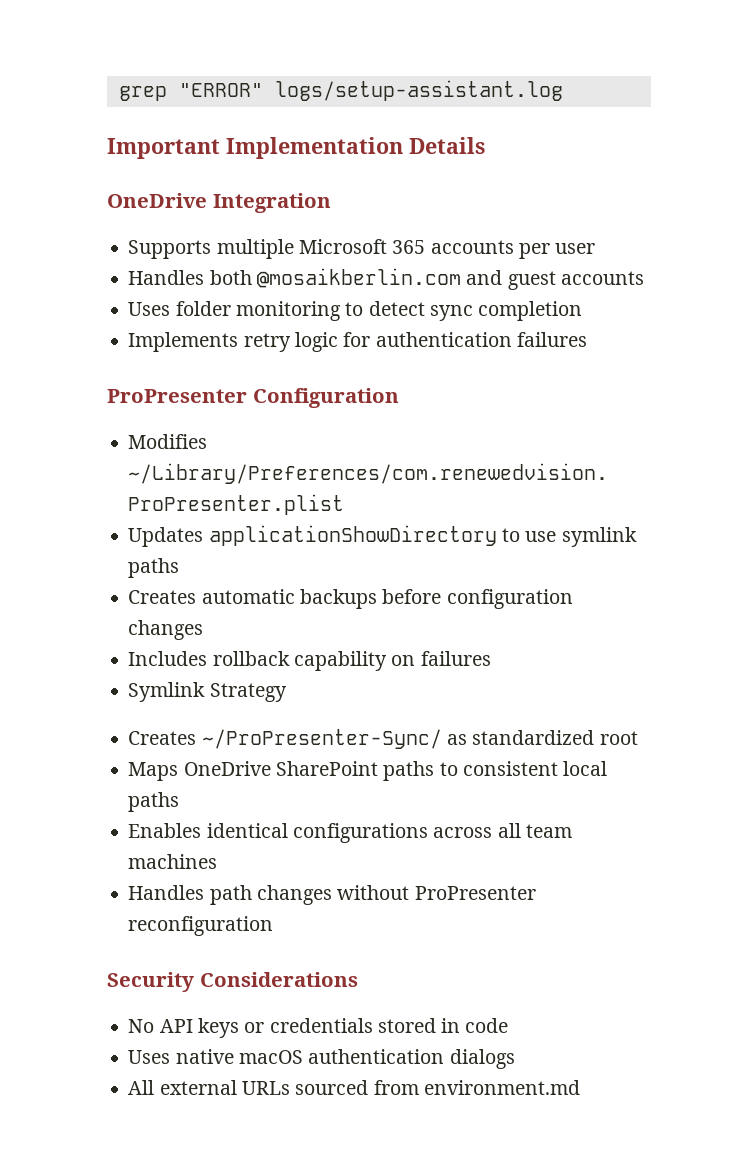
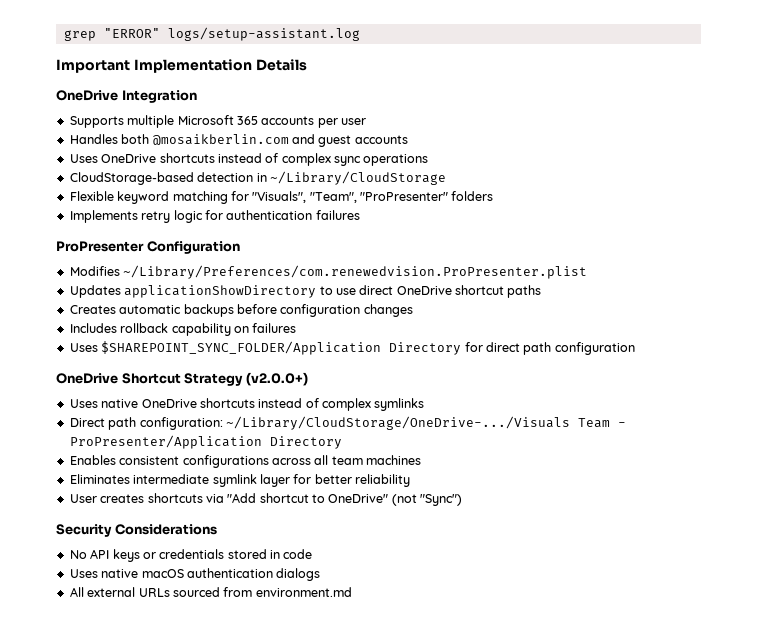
[175,301,583,321] folder monitoring to detect sync completion -> [101,153,429,166] [69,171,446,185] [69,191,494,204] OneDrive shortcuts instead of complex sync operations // CloudStorage-based detection in ~/Library/CloudStorage // Flexible keyword matching for "Visuals", "Team", "ProPresenter" folders
[561,527,637,547] symlink -> [359,285,504,295] direct OneDrive shortcut
[128,682,287,702] [128,729,638,749] [128,761,608,781] [128,792,180,812] Symlink Strategy // Creates ~/ProPresenter-Sync/ as standardized root // Maps OneDrive SharePoint paths to consistent local paths -> [69,341,635,355] [56,372,308,386] [69,398,425,411] [69,416,626,430] [69,435,342,449] Uses $SHAREPOINT_SYNC_FOLDER/Application Directory for direct path configuration // OneDrive Shortcut Strategy (v2.0.0+) // Uses native OneDrive shortcuts instead of complex symlinks // Direct path configuration: ~/Library/CloudStorage/OneDrive-.../Visuals Team - ProPresenter/Application Directory
[206,823,288,838] identical -> [119,456,180,465] consistent
[128,885,536,905] [128,916,274,936] Handles path changes without ProPresenter reconfiguration -> [69,474,410,487] [69,493,463,506] Eliminates intermediate symlink layer for better reliability // User creates shortcuts via "Add shortcut to OneDrive" (not "Sync")

